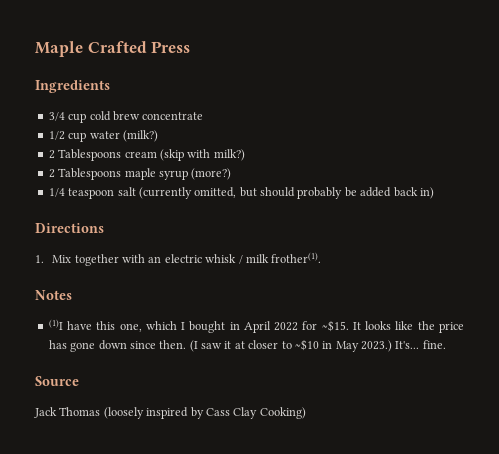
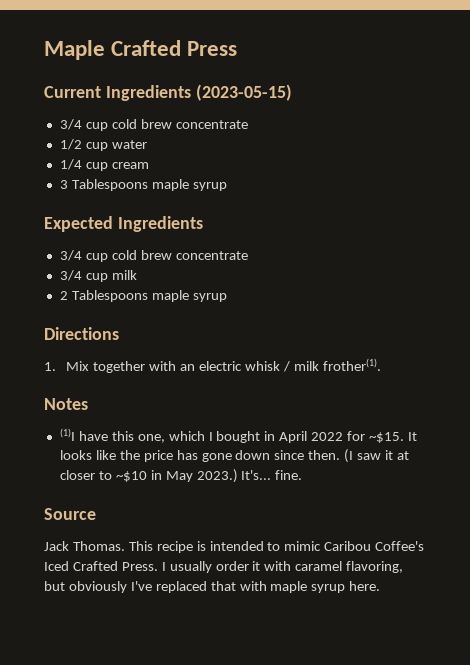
[35,80,110,93] Ingredients -> [44,84,292,101] Current Ingredients (2023-05-15)
[122,130,158,142] [48,149,245,161] [48,168,232,180] [48,187,434,199] (milk?) // 2 Tablespoons cream (skip with milk?) // 2 Tablespoons maple syrup (more?) // 1/4 teaspoon salt (currently omitted, but should probably be added back in) -> [59,159,149,171] [59,179,227,191] [44,216,203,232] [59,250,248,262] [59,270,137,282] [59,290,227,302] // 1/4 cup cream // 3 Tablespoons maple syrup // Expected Ingredients // 3/4 cup cold brew concentrate // 3/4 cup milk // 2 Tablespoons maple syrup
[59,407,306,419] Thomas (loosely inspired by Cass Clay Cooking) -> [72,541,425,553] [44,561,404,573] [44,581,381,593] Thomas. This recipe is intended to mimic Caribou Coffee's Iced Crafted Press. I usually order it with caramel flavoring, but obviously I've replaced that with maple syrup here.

